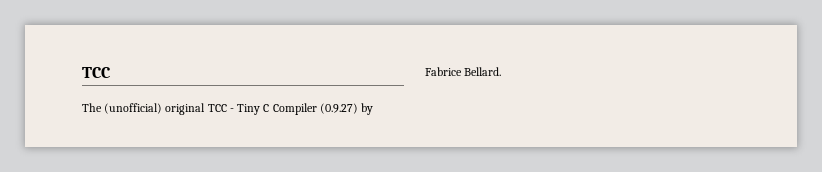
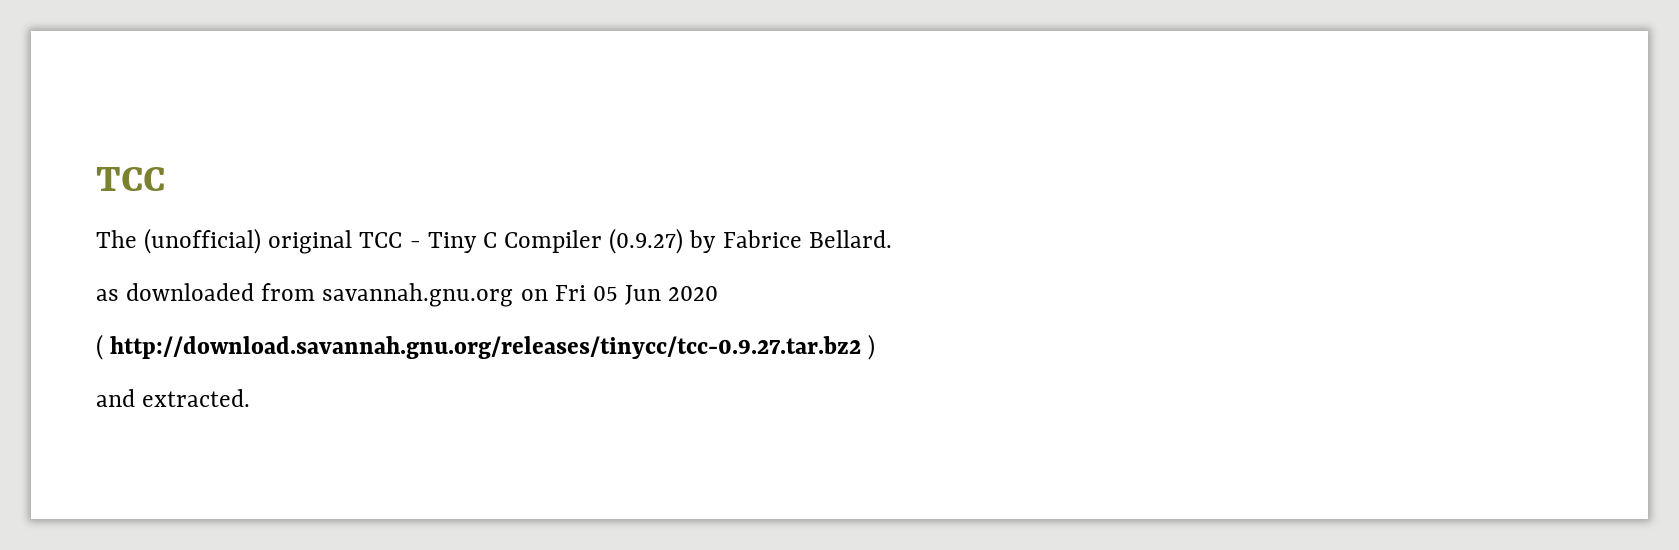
(502, 71) none -> [96,283,719,307] [96,334,876,360] [96,389,251,407] // as downloaded from savannah.gnu.org on Fri 05 Jun 2020 // ( http://download.savannah.gnu.org/releases/tinycc/tcc-0.9.27.tar.bz2 ) // and extracted.

